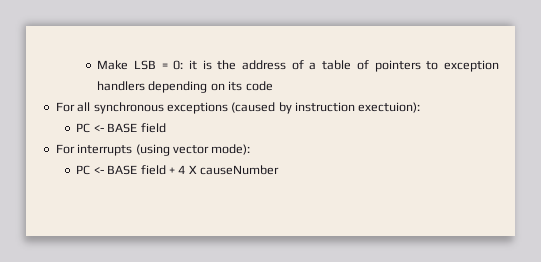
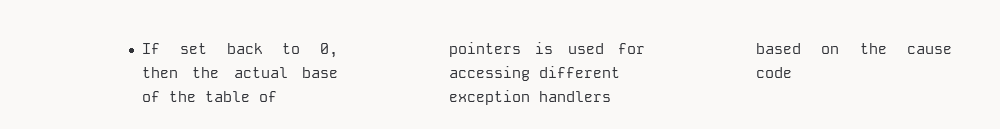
[97,60,499,72] [97,81,273,93] [55,102,421,114] [76,123,166,133] [55,144,251,156] [76,165,280,175] Make LSB = 0: it is the address of a table of pointers to exception handlers depending on its code // For all synchronous exceptions (caused by instruction exectuion): // PC <- BASE field // For interrupts (using vector mode): // PC <- BASE field + 4 X causeNumber -> [142,43,338,58] [142,67,338,78] [142,91,278,102] [449,42,645,57] [449,66,621,81] [449,90,612,105] [756,43,952,54] [756,67,793,78] If set back to 0, then the actual base of the table of pointers is used for accessing different exception handlers based on the cause code

